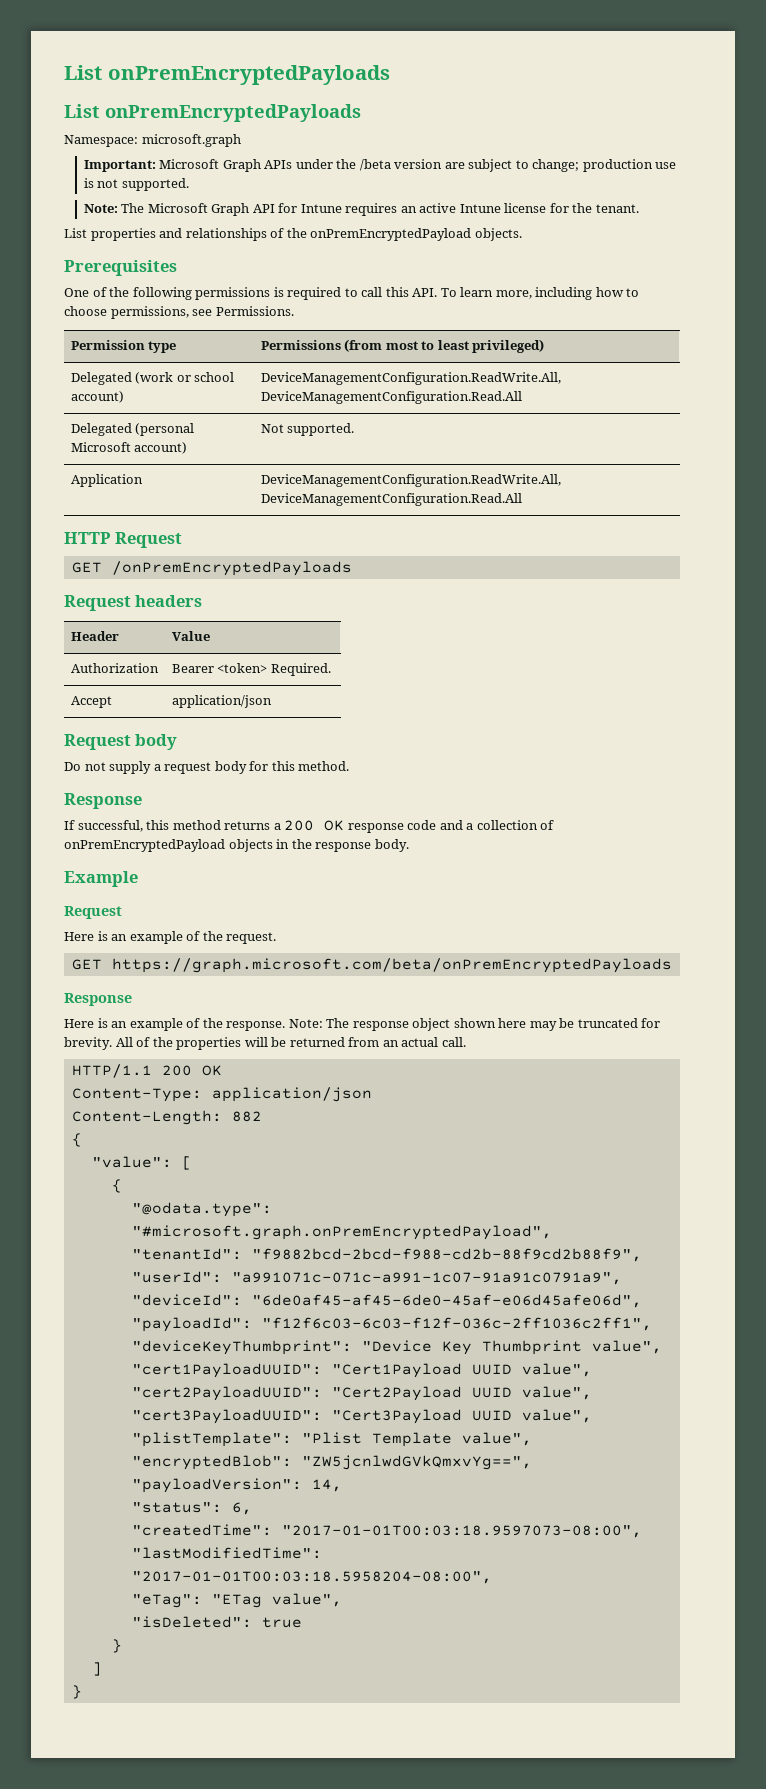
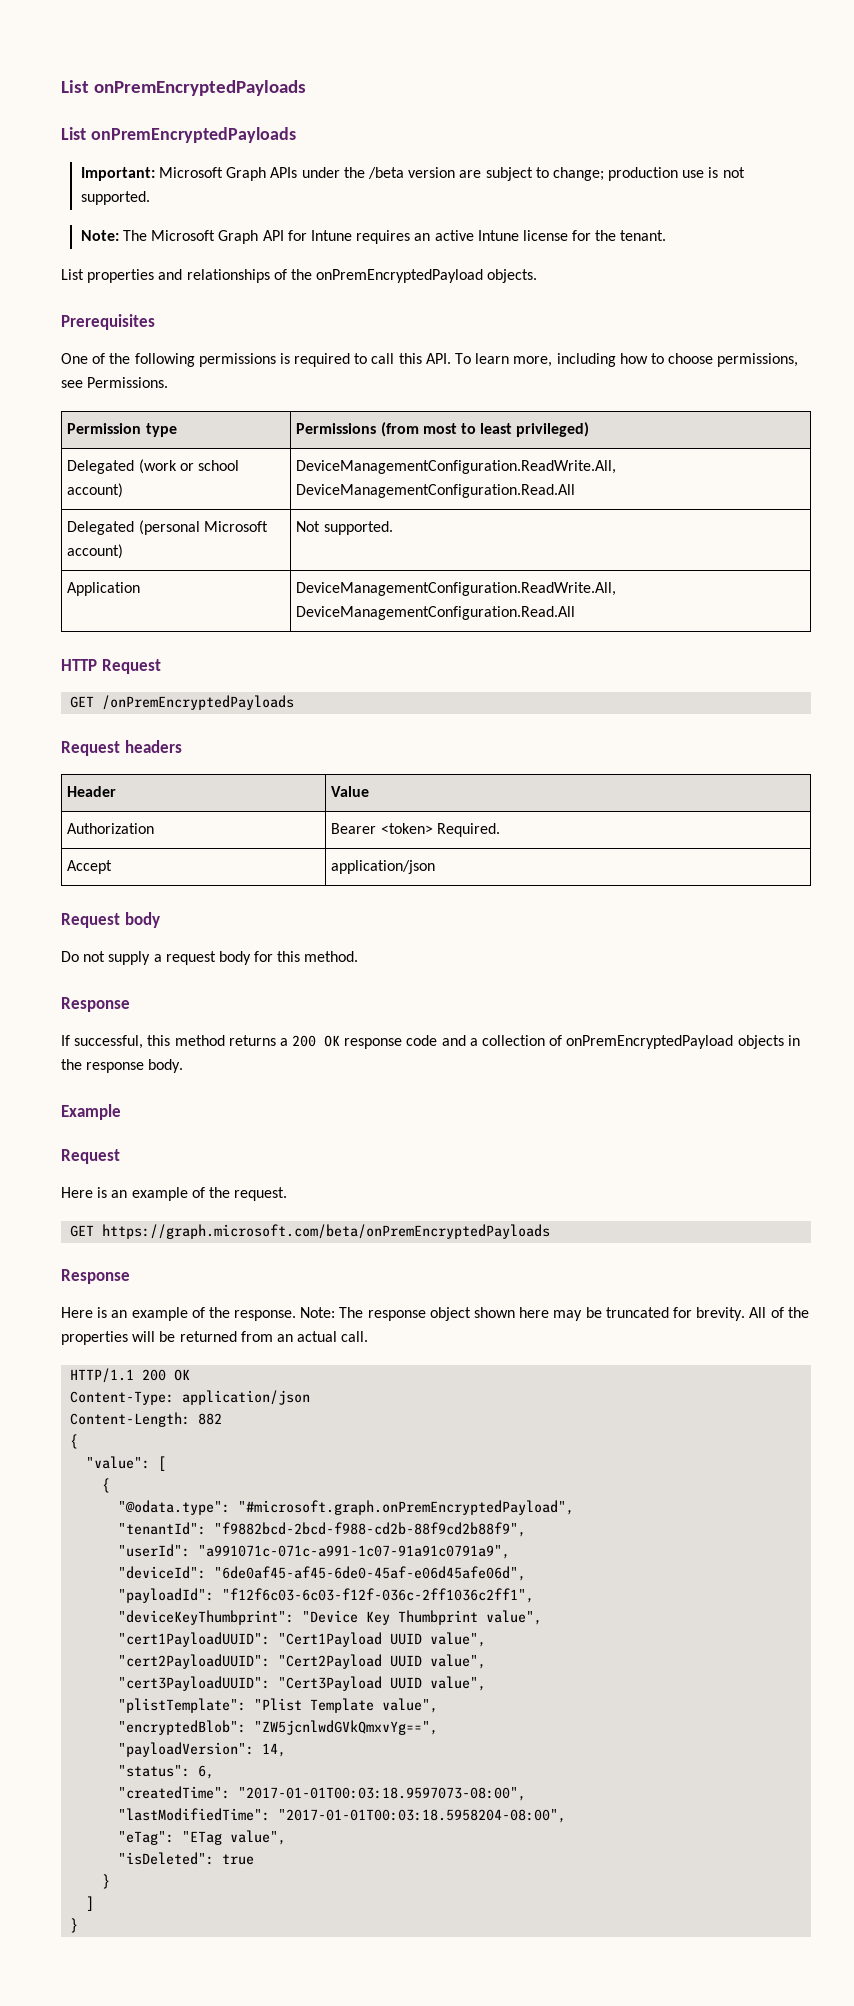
[64,134,241,147] // Namespace: microsoft.graph -> (296, 135) none

